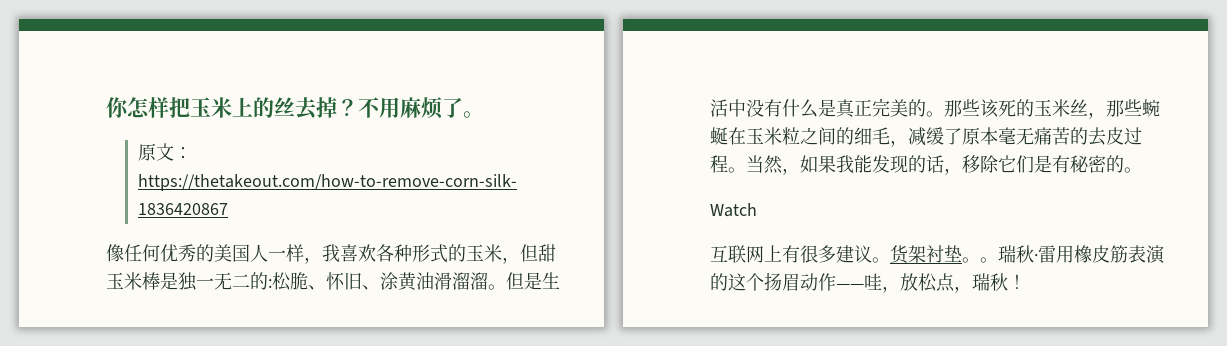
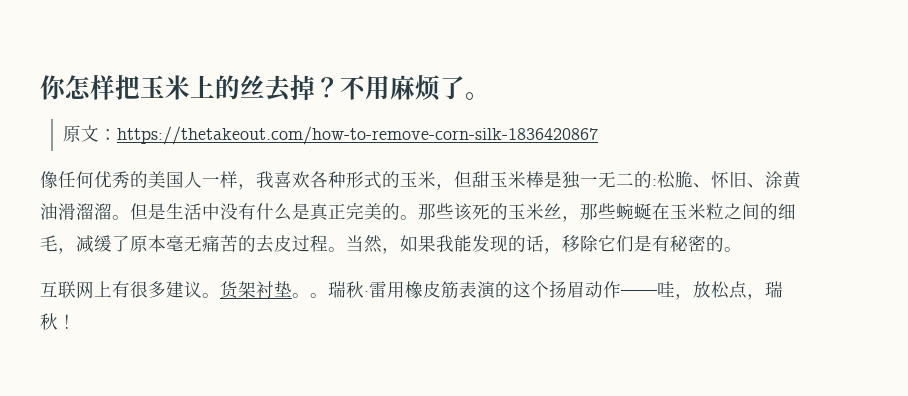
[710,203,757,217] // Watch -> (742, 249) none

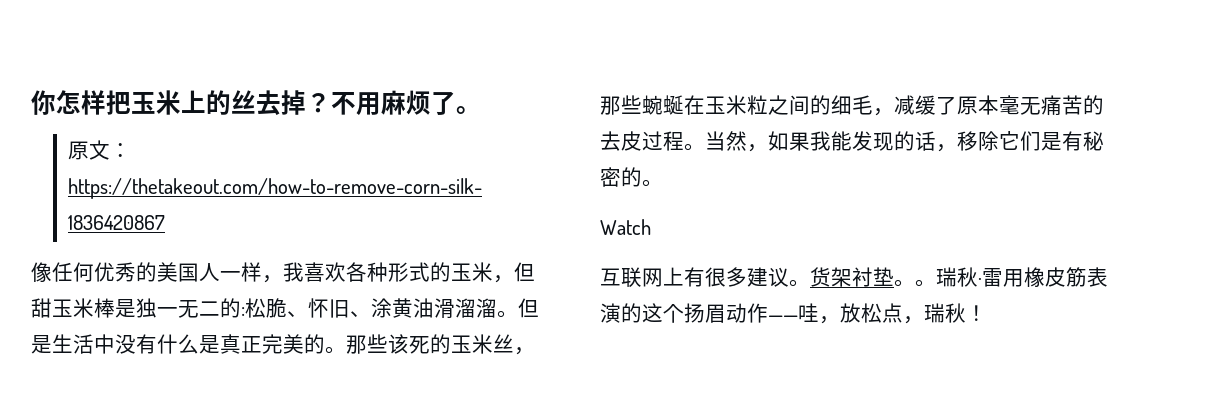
(742, 249) none -> [600,219,651,235] // Watch

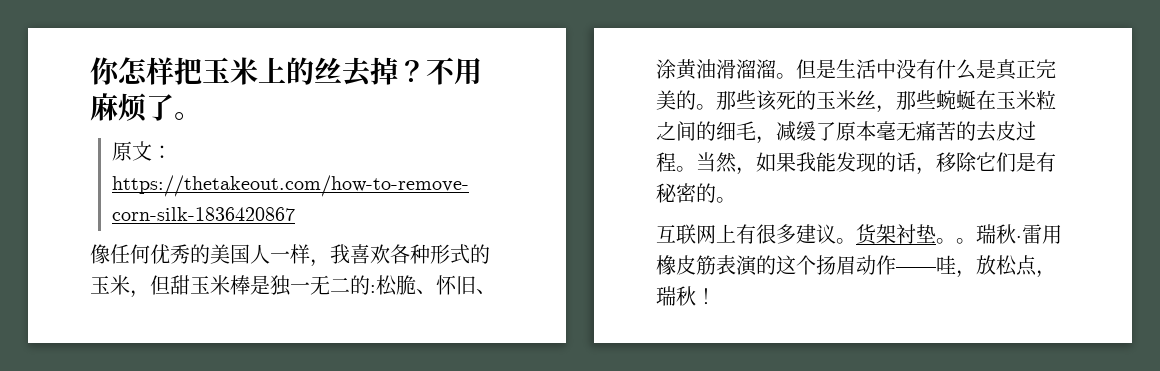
[600,219,651,235] // Watch -> (736, 200) none

